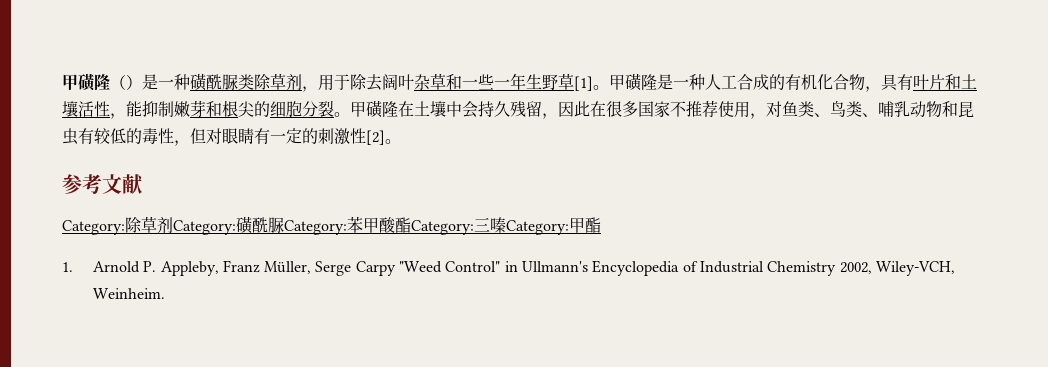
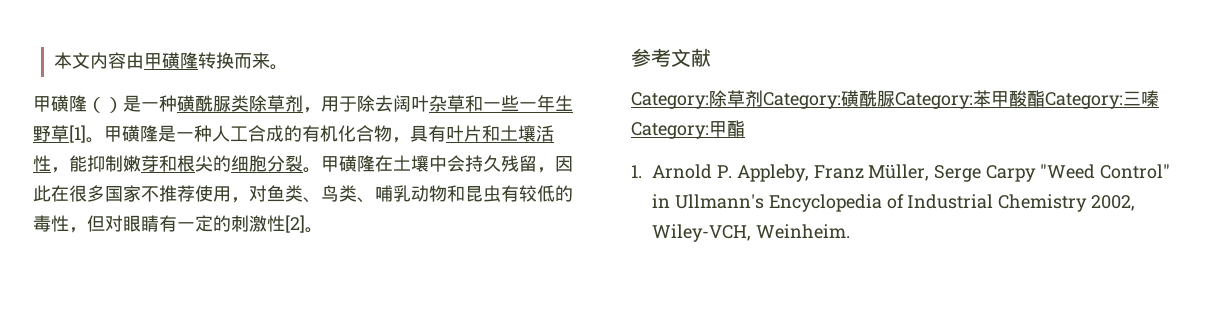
(62, 82) none -> [54,52,289,70] 本文内容由甲磺隆转换而来。 //

